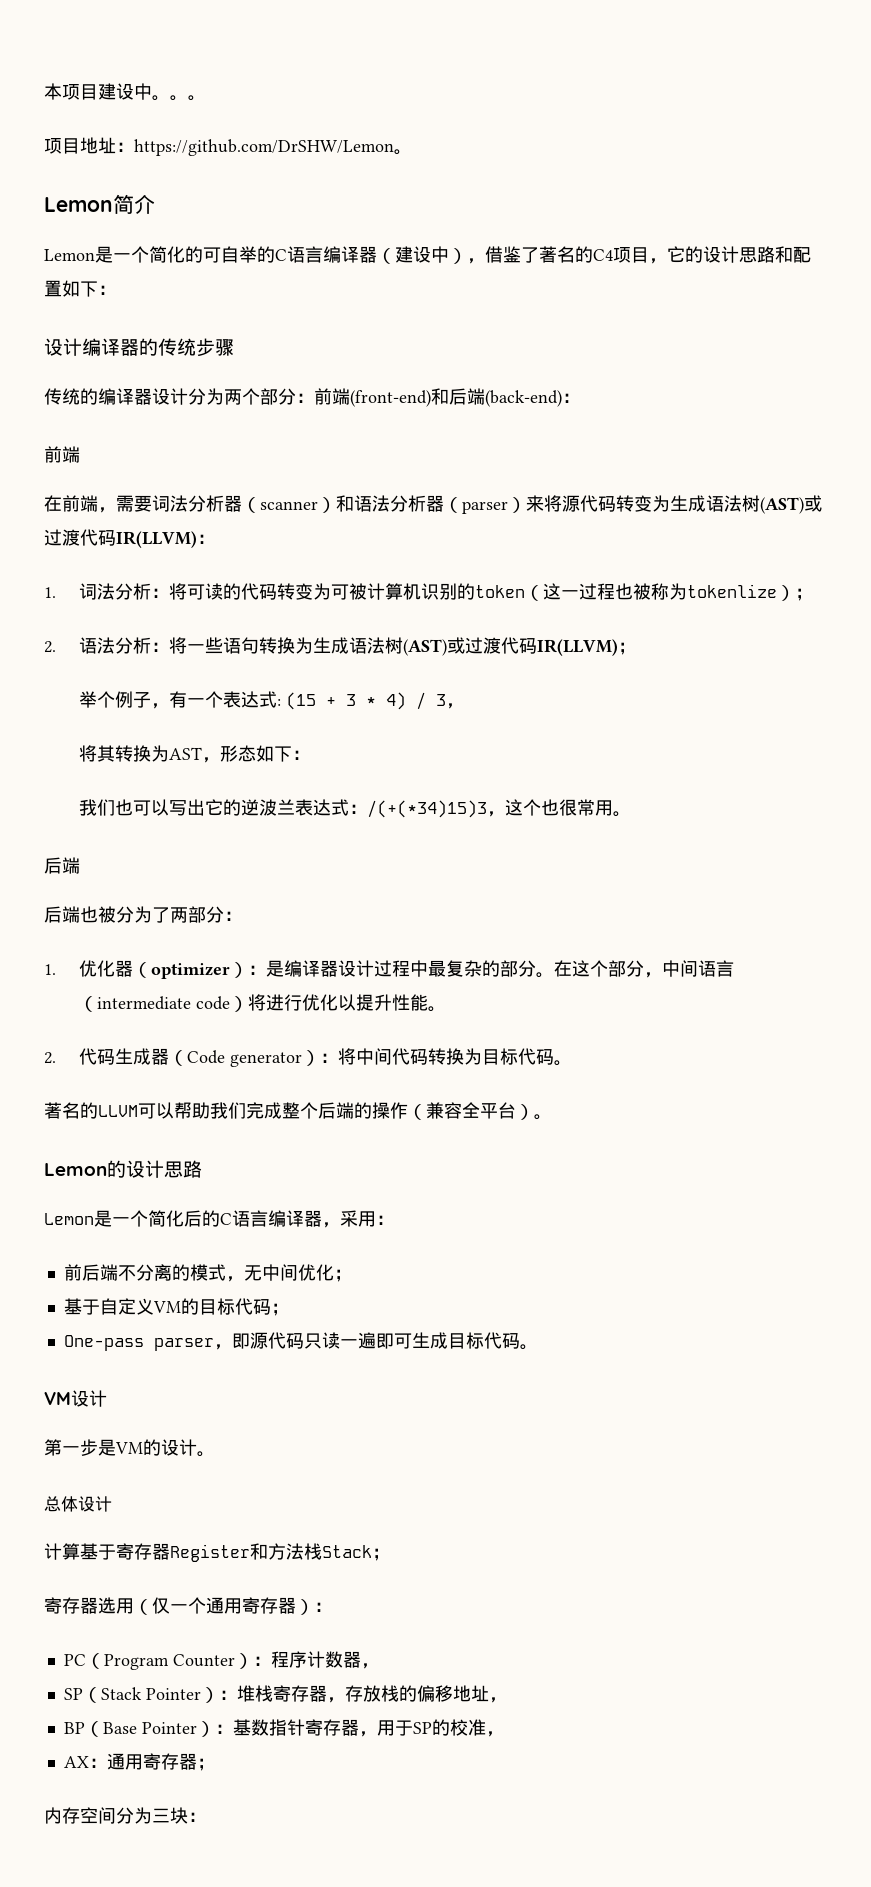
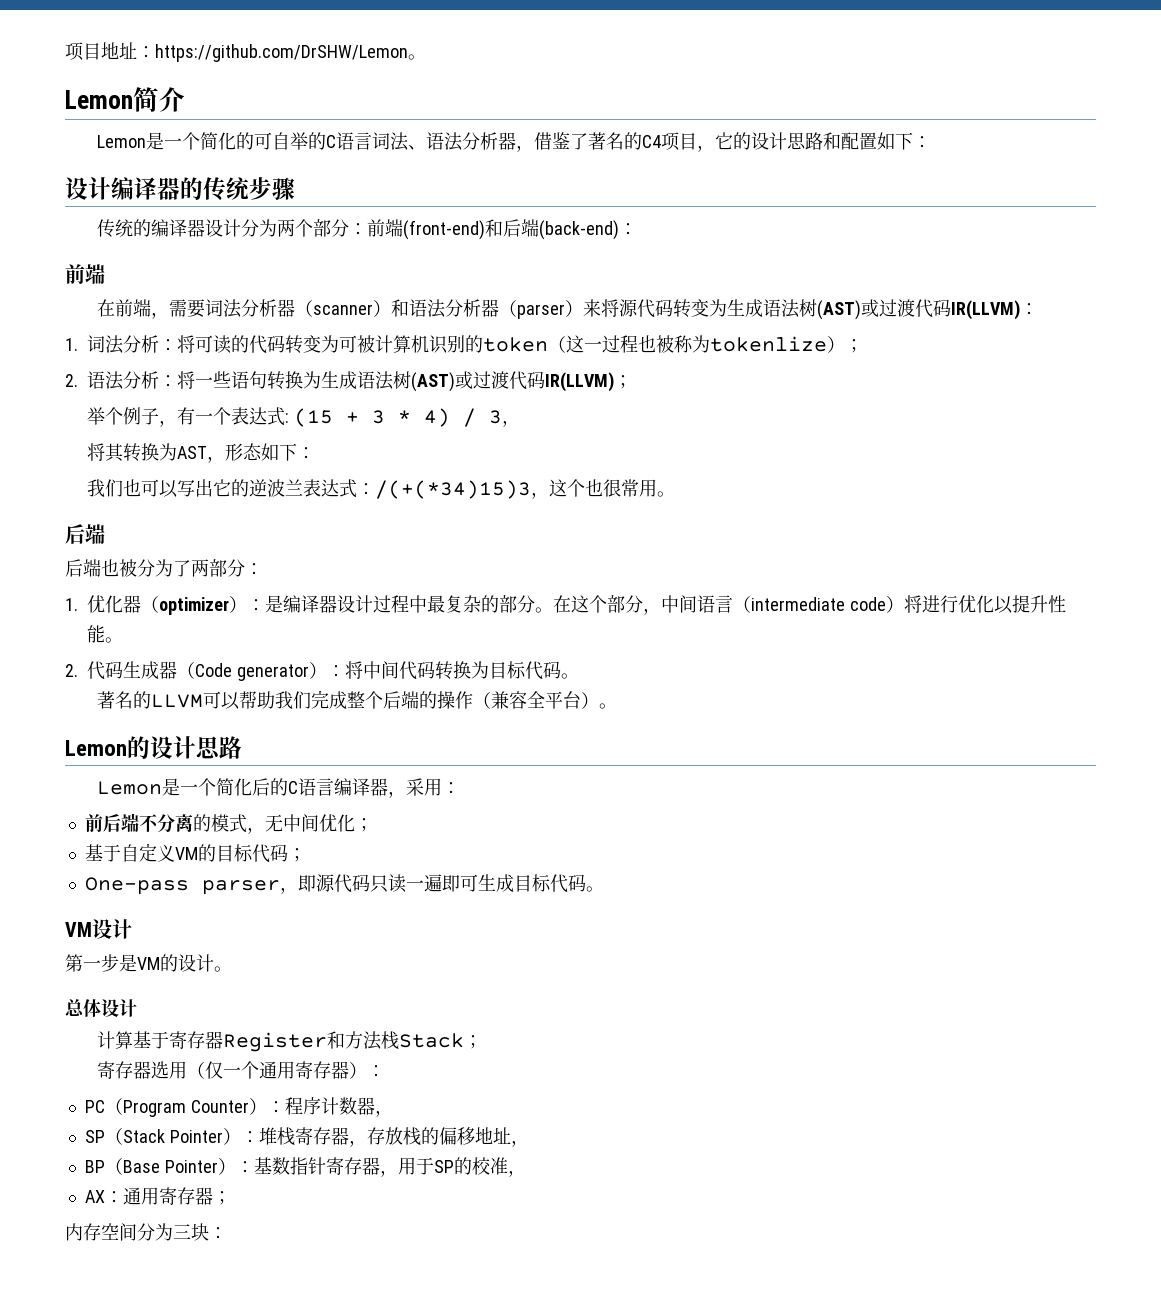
[44,83,206,101] 本项目建设中。。。 // -> (65, 51) none
[323,246,467,264] 编译器（建设中） -> [372,132,517,151] 词法、语法分析器

